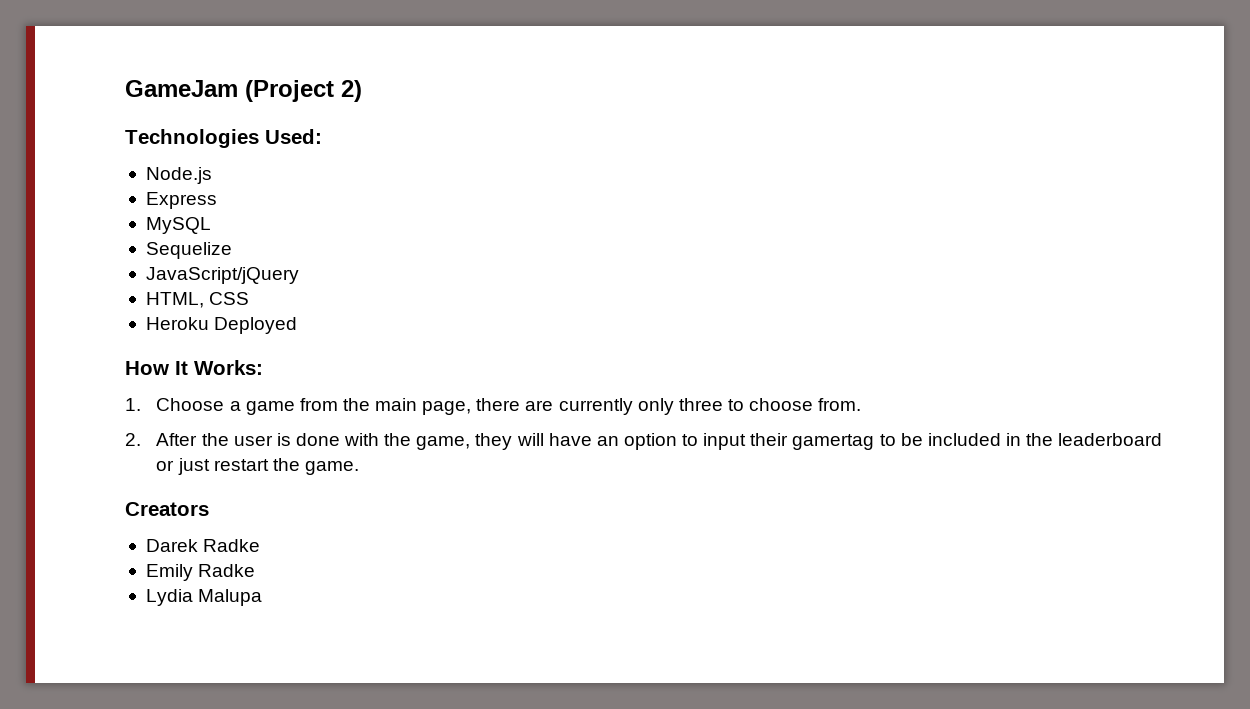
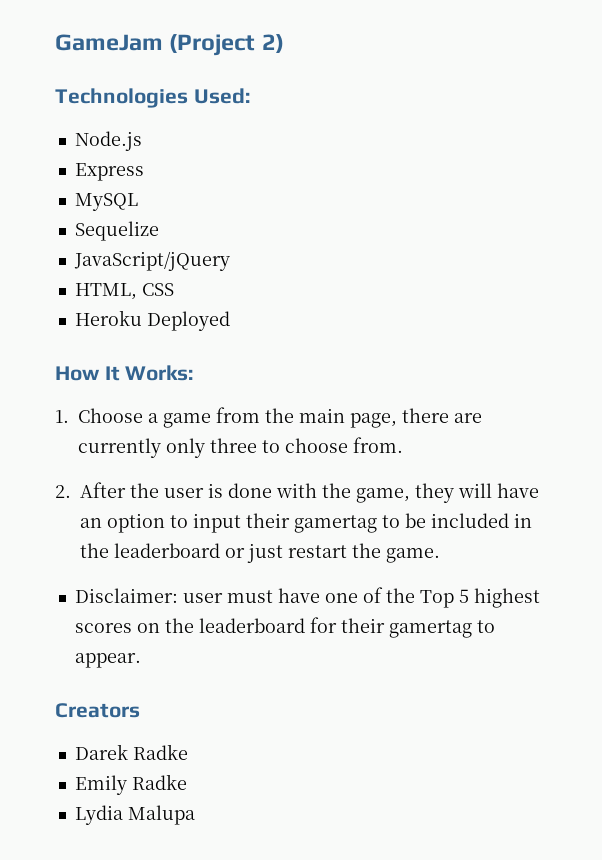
(359, 468) none -> [74,587,540,608] [74,617,495,638] [74,653,141,668] // Disclaimer: user must have one of the Top 5 highest scores on the leaderboard for their gamertag to appear.

